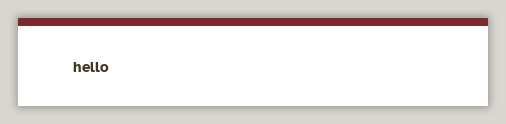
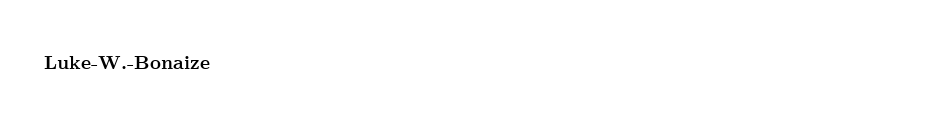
[73,62,109,72] hello -> [44,56,210,69] Luke-W.-Bonaize

